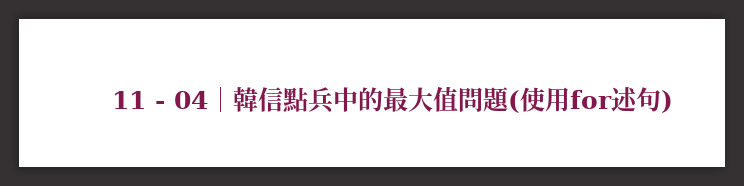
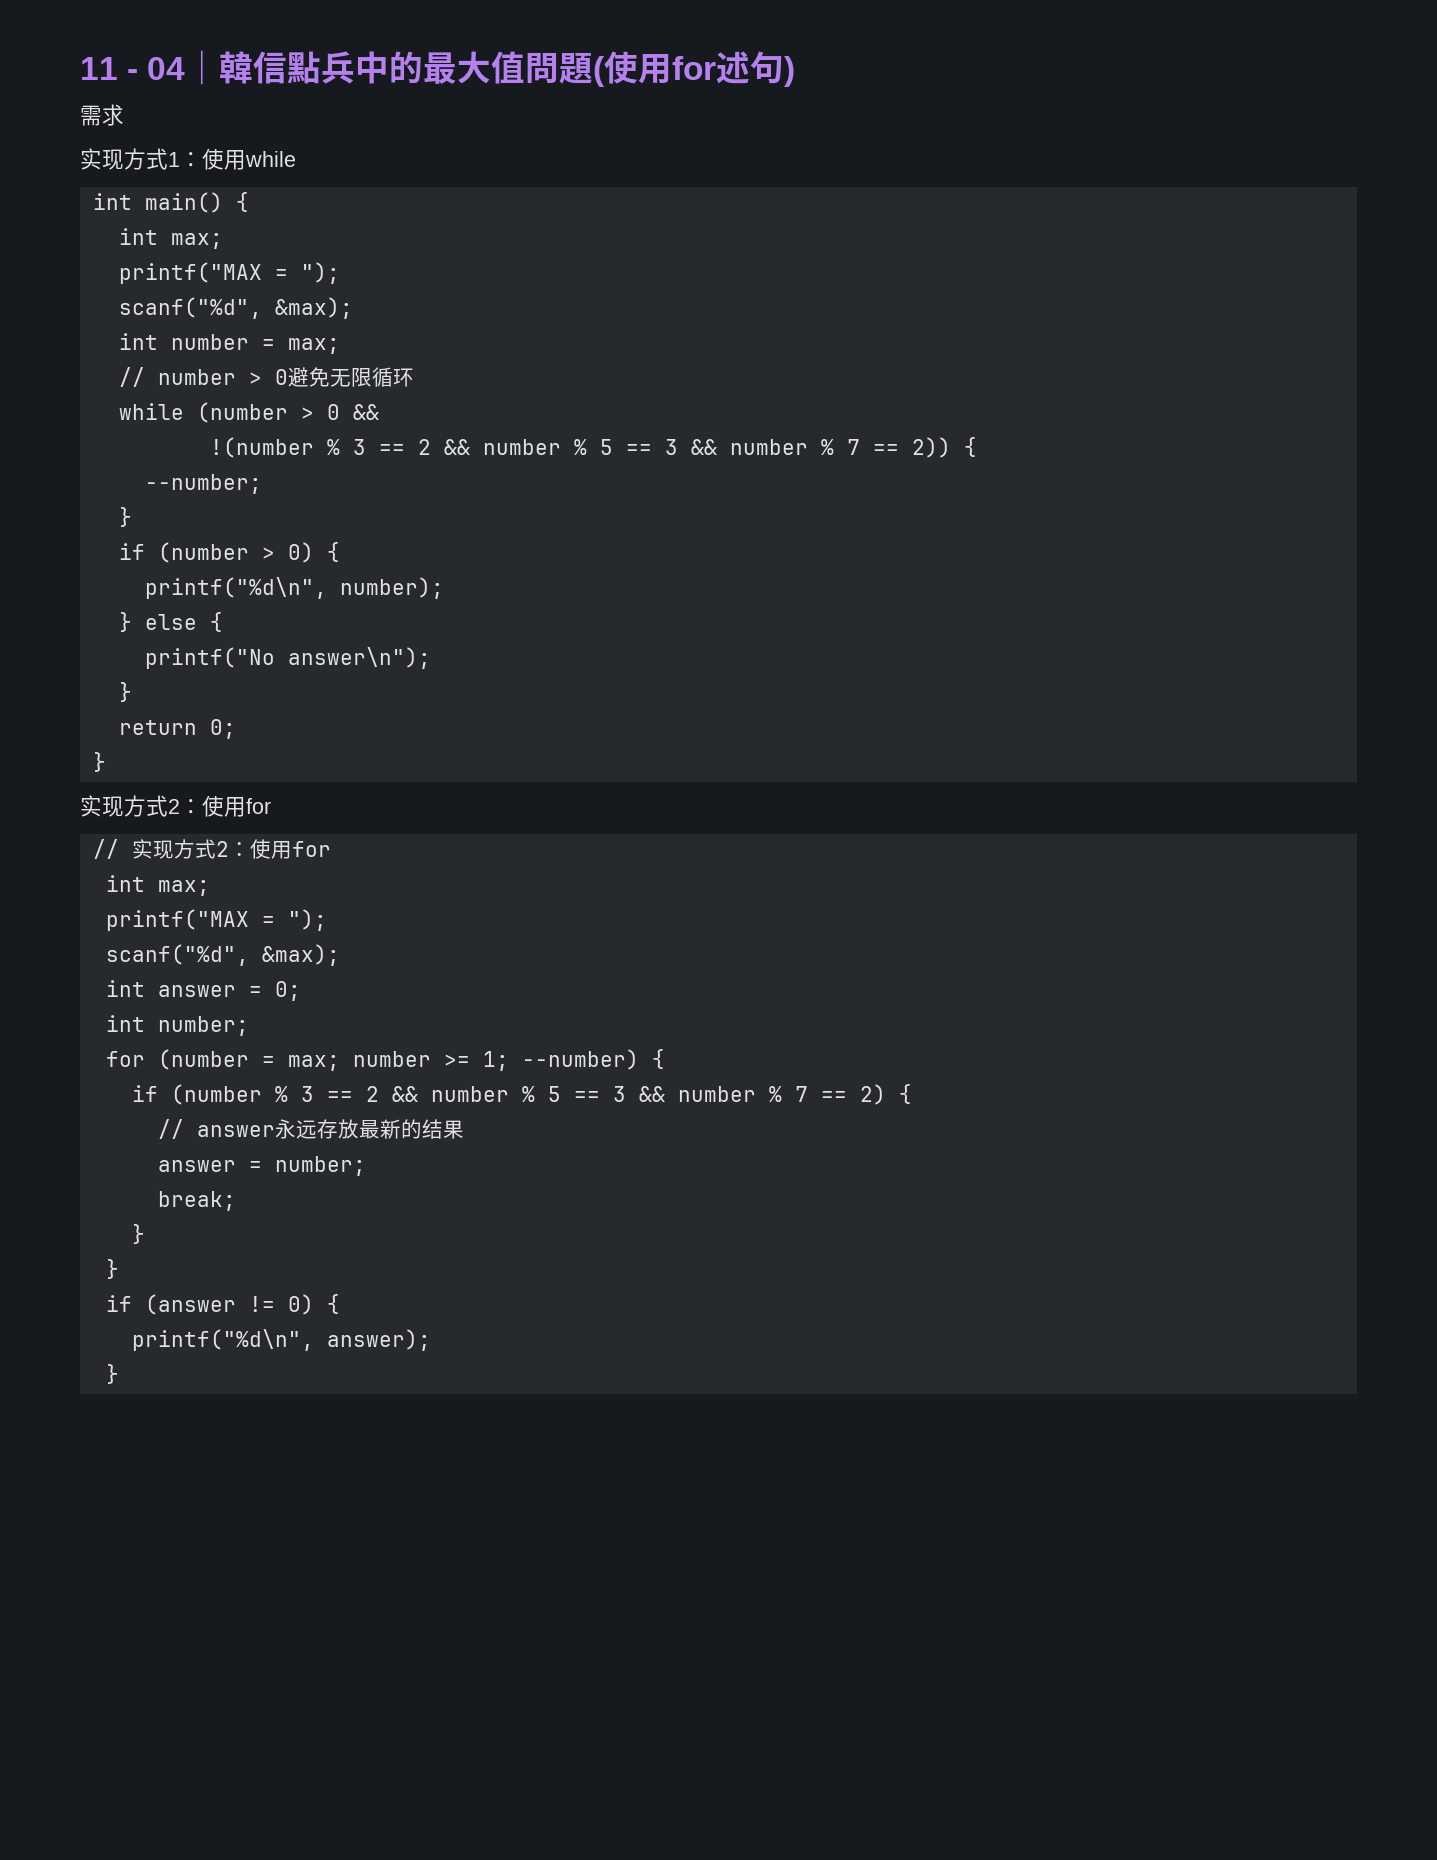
(673, 101) none -> [80,104,124,126] [80,148,296,170] [92,192,249,213] [118,228,223,249] [118,262,340,284] [118,297,353,319] [118,333,340,354] [118,367,414,387] [118,402,379,423] [209,437,977,458] [144,474,262,494] [118,507,132,527] [118,542,340,563] [144,577,444,599] [118,612,223,632] [144,647,431,669] [118,682,132,702] [118,719,236,739] [92,752,106,772] [80,795,271,817] [92,839,331,859] [105,875,210,896] [105,909,327,931] [105,944,340,966] [105,980,301,1001] [105,1015,249,1036] [105,1049,665,1071] [131,1084,912,1105] [157,1119,464,1139] [157,1156,366,1176] [157,1191,236,1211] [131,1224,145,1244] [105,1259,119,1279] [105,1294,340,1315] [131,1329,431,1351] [105,1364,119,1384] // 需求 // 实现方式1：使用while // int main() { // int max; // printf("MAX = "); // scanf("%d", &max); // int number = max; // // number > 0避免无限循环 // while (number > 0 && // !(number % 3 == 2 && number % 5 == 3 && number % 7 == 2)) { // --number; // } // if (number > 0) { // printf("%d\n", number); // } else { // printf("No answer\n"); // } // return 0; // } // 实现方式2：使用for // // 实现方式2：使用for // int max; // printf("MAX = "); // scanf("%d", &max); // int answer = 0; // int number; // for (number = max; number >= 1; --number) { // if (number % 3 == 2 && number % 5 == 3 && number % 7 == 2) { // // answer永远存放最新的结果 // answer = number; // break; // } // } // if (answer != 0) { // printf("%d\n", answer); // }

